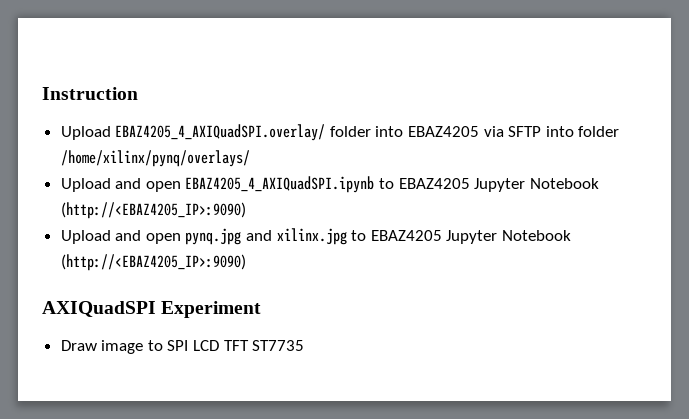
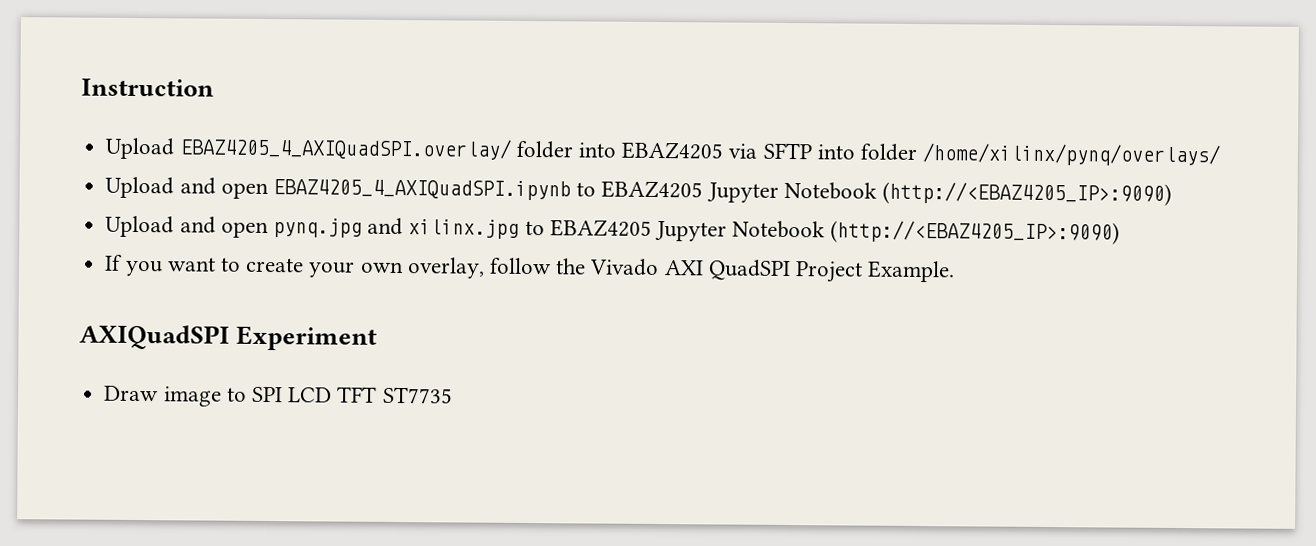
(246, 262) none -> [105,254,956,283] // If you want to create your own overlay, follow the Vivado AXI QuadSPI Project Example.

